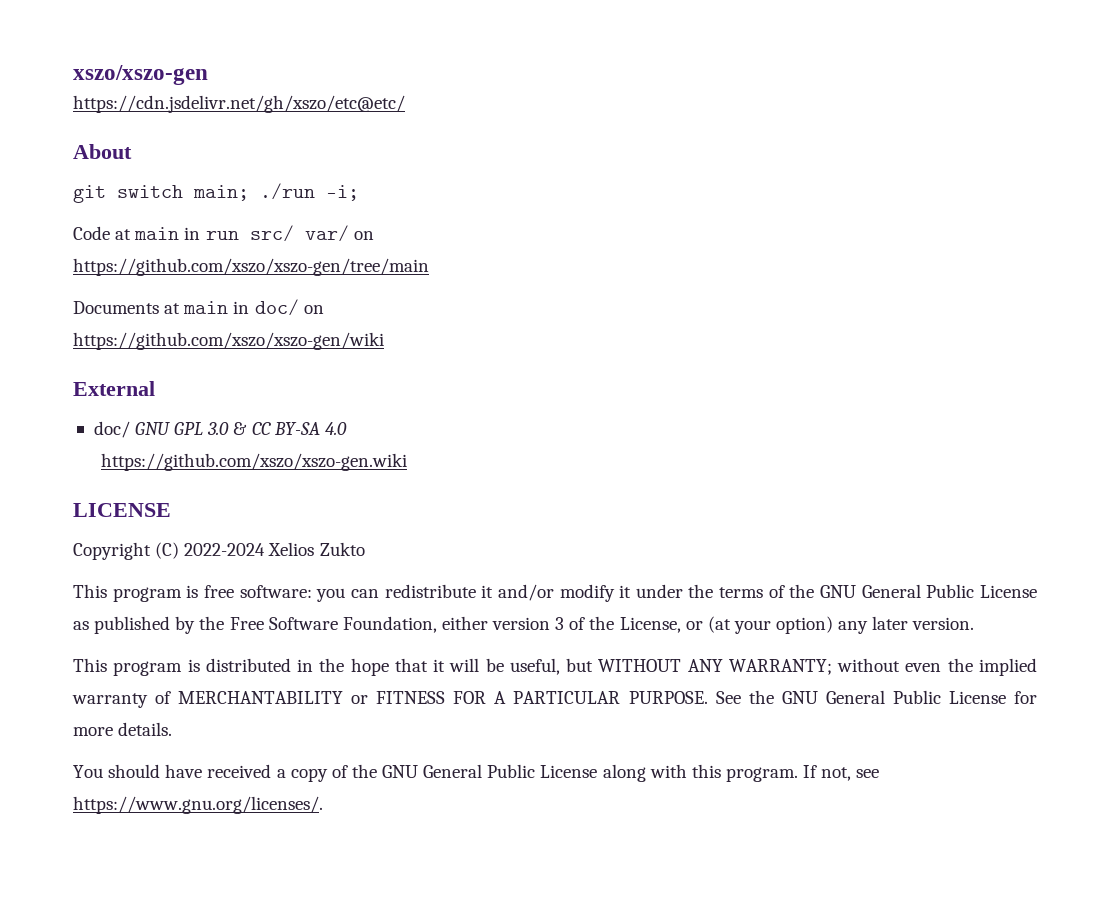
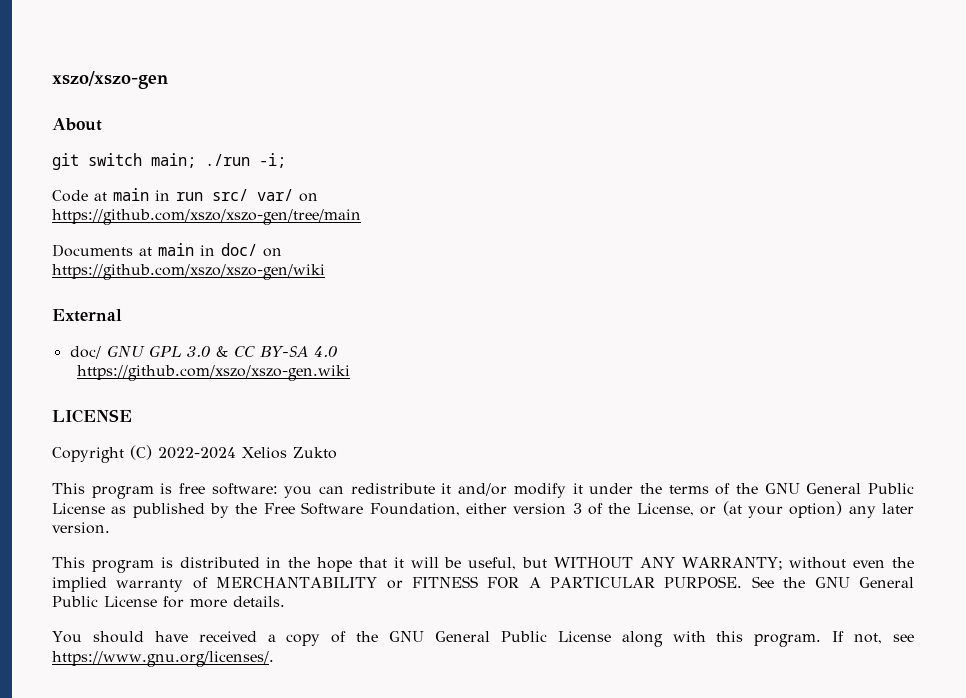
[73,95,405,113] // https://cdn.jsdelivr.net/gh/xszo/etc@etc/ -> (168, 80) none

